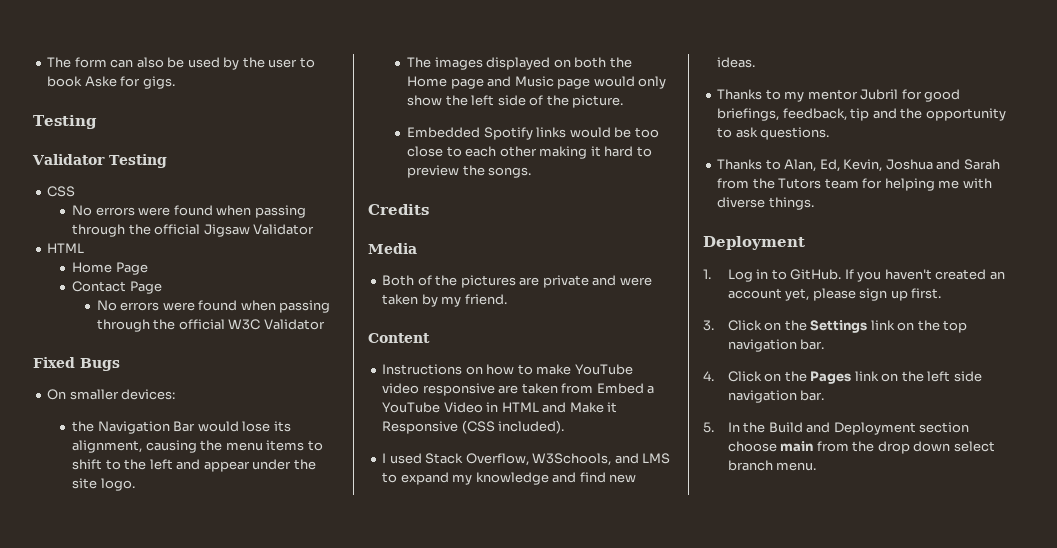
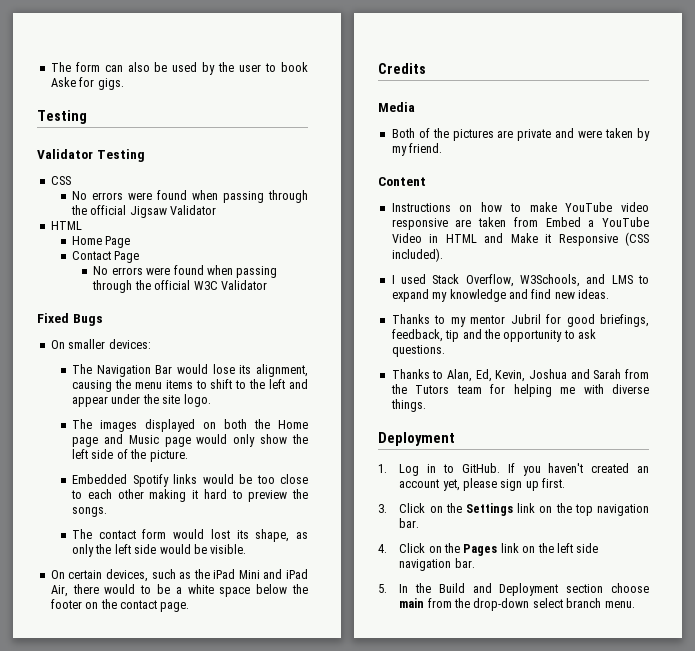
[72,421,95,432] the -> [72,364,93,374] The
(532, 172) none -> [72,529,308,542] [72,544,247,557] [50,569,309,582] [50,584,308,597] [50,599,190,612] // The contact form would lost its shape, as only the left side would be visible. // On certain devices, such as the iPad Mini and iPad Air, there would to be a white space below the footer on the contact page.
[877,441,951,454] drop down -> [473,598,530,611] drop-down

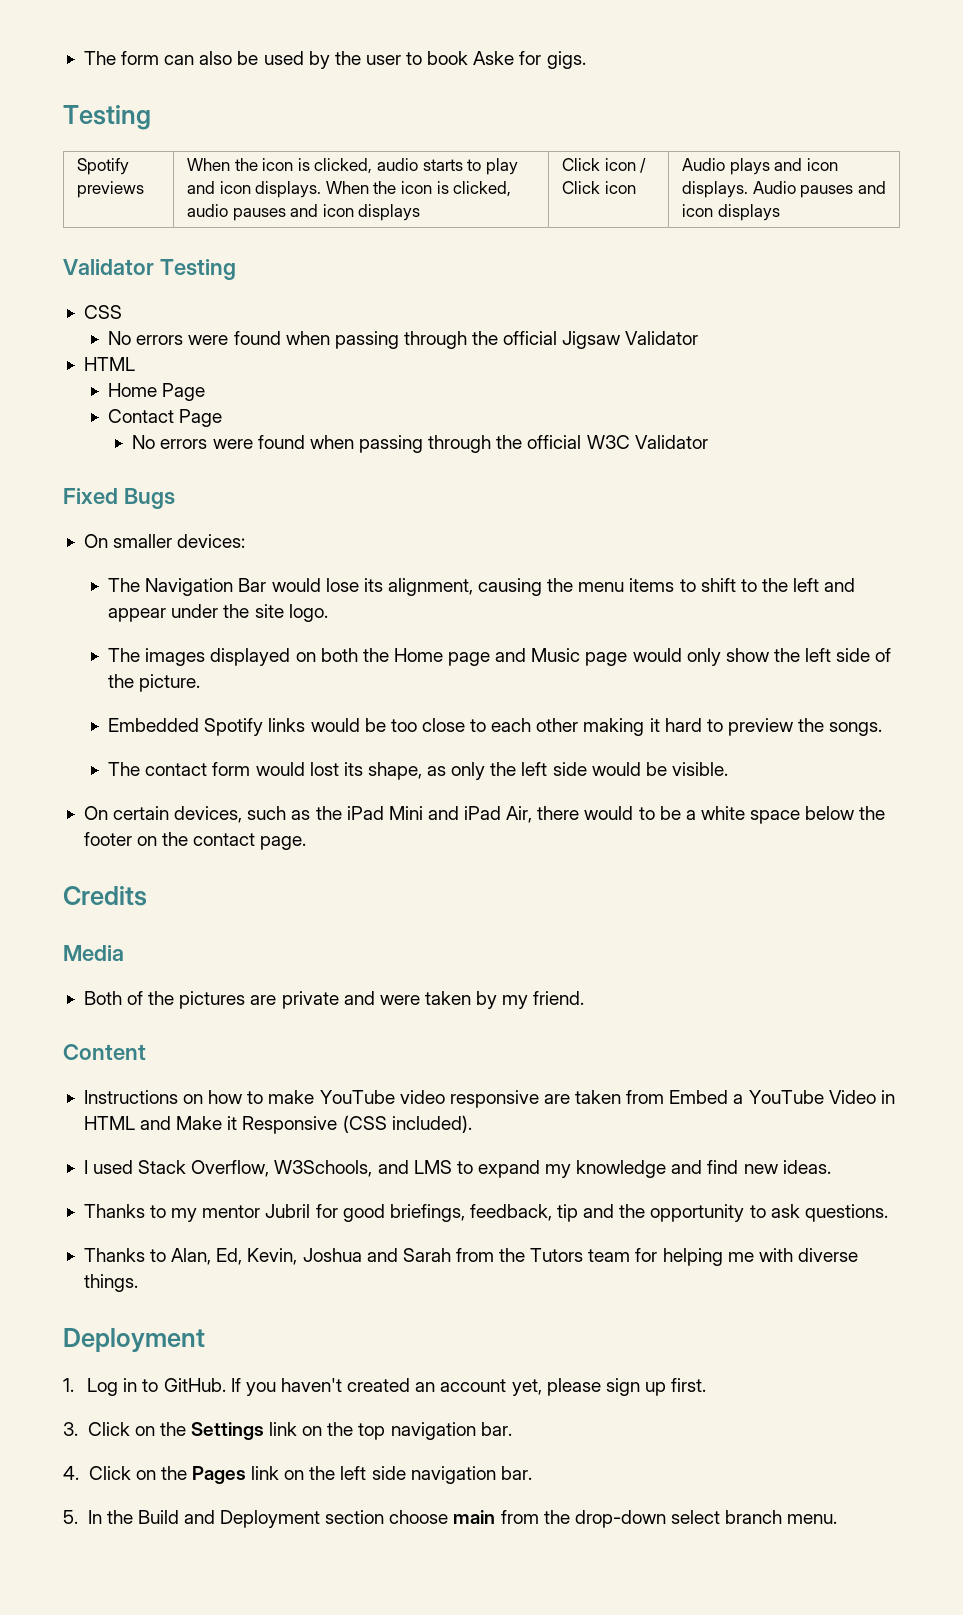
(87, 117) none -> [77,158,130,175] [77,181,145,198] [187,158,518,175] [187,181,512,198] [187,204,421,221] [562,158,647,173] [562,181,636,194] [682,158,838,175] [682,181,886,198] [682,204,780,221] // Spotify previews | When the icon is clicked, audio starts to play and icon displays. When the icon is clicked, audio pauses and icon displays | Click icon / Click icon | Audio plays and icon displays. Audio pauses and icon displays

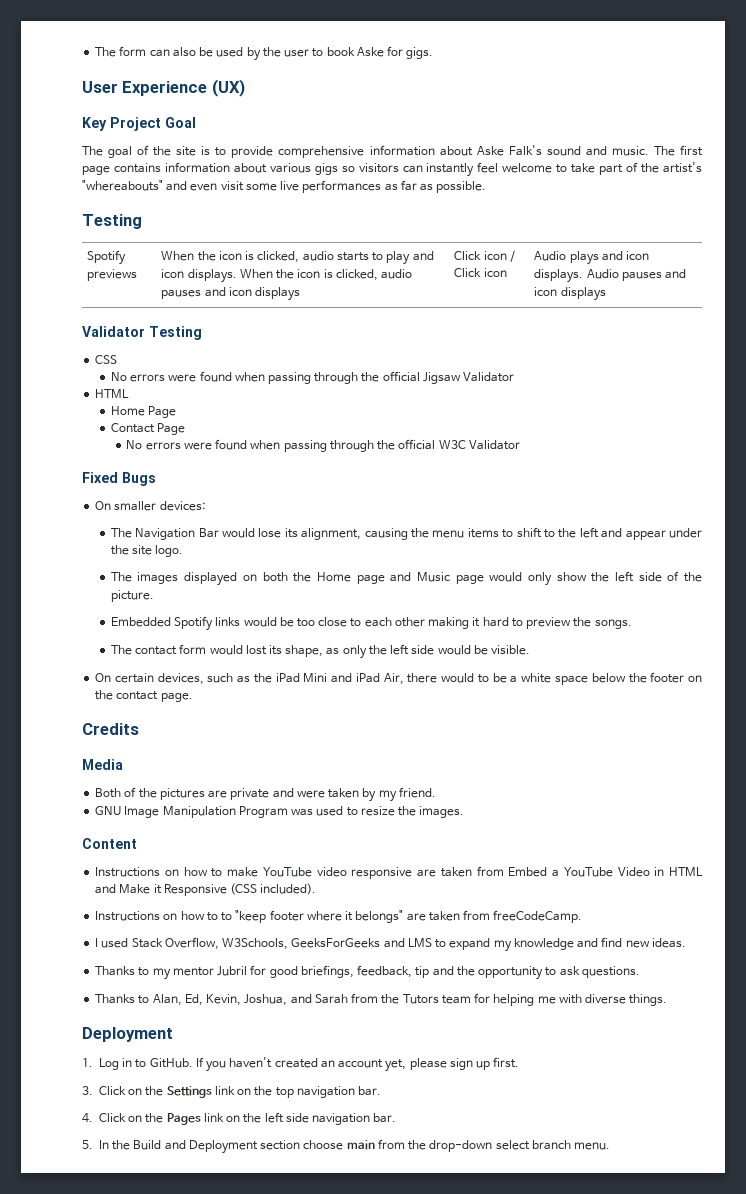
(586, 60) none -> [82,79,245,97] [82,117,196,131] [82,145,703,158] [82,162,703,177] [82,180,487,193] // User Experience (UX) // Key Project Goal // The goal of the site is to provide comprehensive information about Aske Falk's sound and music. The first page contains information about various gigs so visitors can instantly feel welcome to take part of the artist's "whereabouts" and even visit some live performances as far as possible.
(585, 998) none -> [95,806,465,818] // GNU Image Manipulation Program was used to resize the images.
(472, 1124) none -> [95,910,583,923] // Instructions on how to to "keep footer where it belongs" are taken from freeCodeCamp.
(373, 1168) none -> [291,938,381,948] GeeksForGeeks
[302,1248,362,1262] Joshua -> [244,994,288,1006] Joshua,

